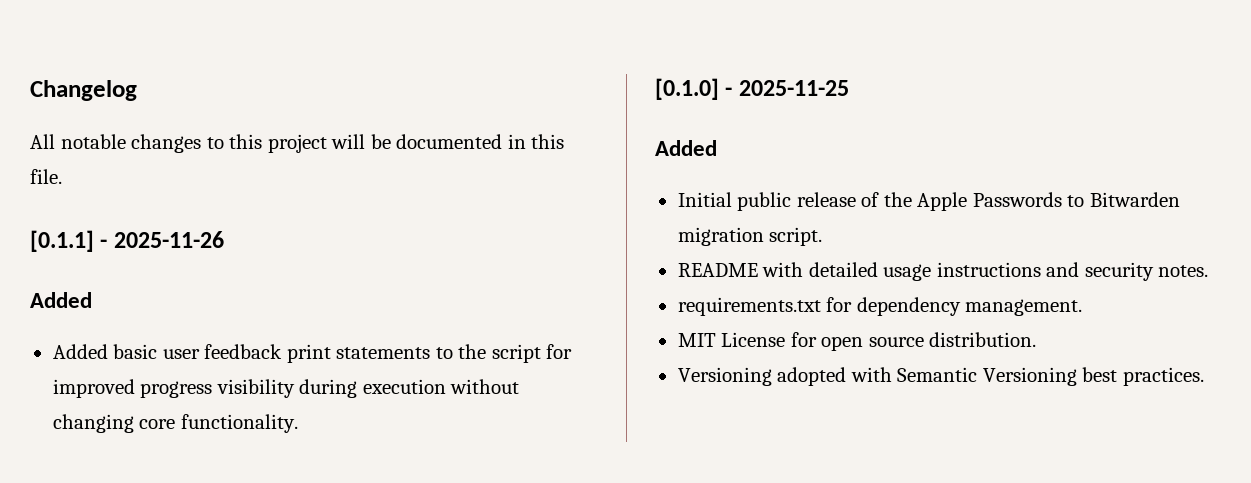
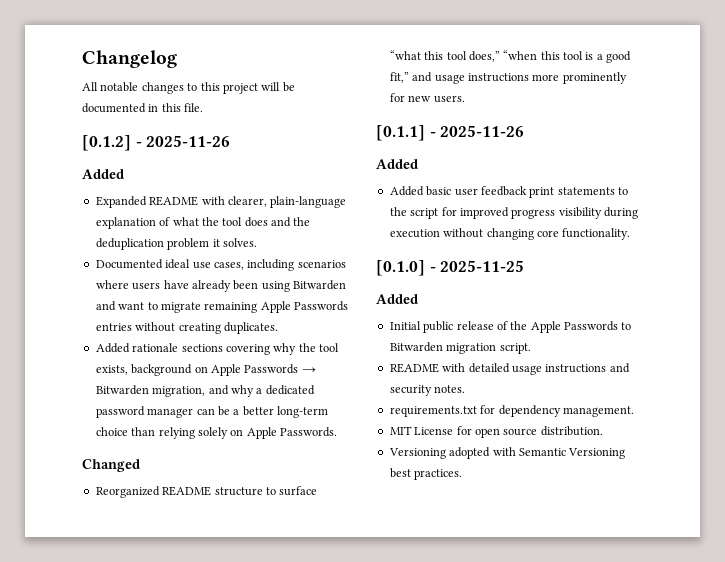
(62, 176) none -> [82,135,231,151] [82,169,124,179] [95,196,347,208] [95,217,311,229] [95,238,257,250] [95,259,346,271] [95,280,346,292] [95,301,348,313] [95,322,278,334] [95,343,339,355] [95,364,316,376] [95,385,315,397] [95,406,328,418] [95,427,337,439] [82,459,140,472] [95,486,318,498] [389,50,632,63] [389,72,627,84] [389,93,465,103] // [0.1.2] - 2025-11-26 // Added // Expanded README with clearer, plain-language explanation of what the tool does and the deduplication problem it solves. // Documented ideal use cases, including scenarios where users have already been using Bitwarden and want to migrate remaining Apple Passwords entries without creating duplicates. // Added rationale sections covering why the tool exists, background on Apple Passwords → Bitwarden migration, and why a dedicated password manager can be a better long-term choice than relying solely on Apple Passwords. // Changed // Reorganized README structure to surface “what this tool does,” “when this tool is a good fit,” and usage instructions more prominently for new users.

